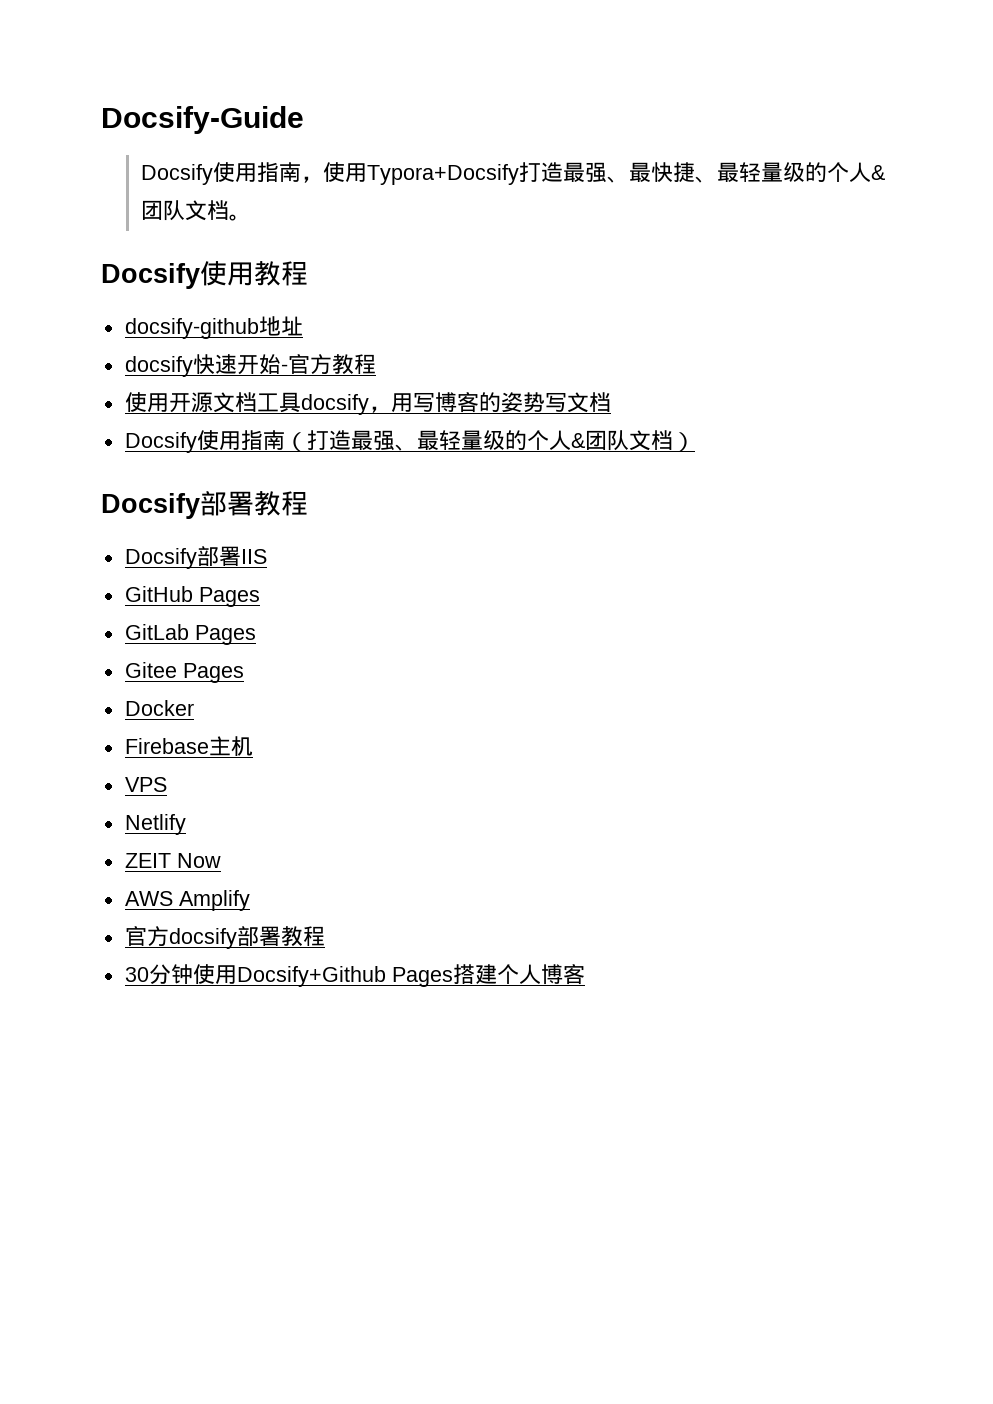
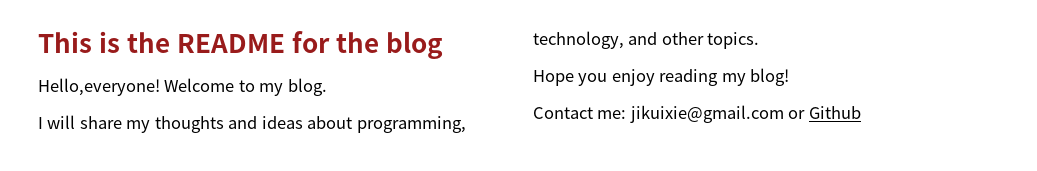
[101,106,304,134] [140,162,885,185] [140,200,251,221] [101,261,308,289] [124,316,303,339] [124,354,376,377] [124,392,611,415] [124,430,695,453] [101,491,308,519] [124,546,267,569] [124,586,260,607] [124,624,256,645] [124,662,244,683] [124,700,194,716] [124,736,253,756] [124,777,167,792] [124,814,186,835] [124,853,221,868] [124,890,250,911] [124,926,325,949] [124,964,585,987] Docsify-Guide // Docsify使用指南，使用Typora+Docsify打造最强、最快捷、最轻量级的个人&团队文档。 // Docsify使用教程 // docsify-github地址 // docsify快速开始-官方教程 // 使用开源文档工具docsify，用写博客的姿势写文档 // Docsify使用指南（打造最强、最轻量级的个人&团队文档） // Docsify部署教程 // Docsify部署IIS // GitHub Pages // GitLab Pages // Gitee Pages // Docker // Firebase主机 // VPS // Netlify // ZEIT Now // AWS Amplify // 官方docsify部署教程 // 30分钟使用Docsify+Github Pages搭建个人博客 -> [38,31,444,59] [38,78,327,96] [38,115,466,133] [533,31,760,49] [533,68,790,86] [533,105,861,123] This is the README for the blog // Hello,everyone! Welcome to my blog. // I will share my thoughts and ideas about programming, technology, and other topics. // Hope you enjoy reading my blog! // Contact me: jikuixie@gmail.com or Github

